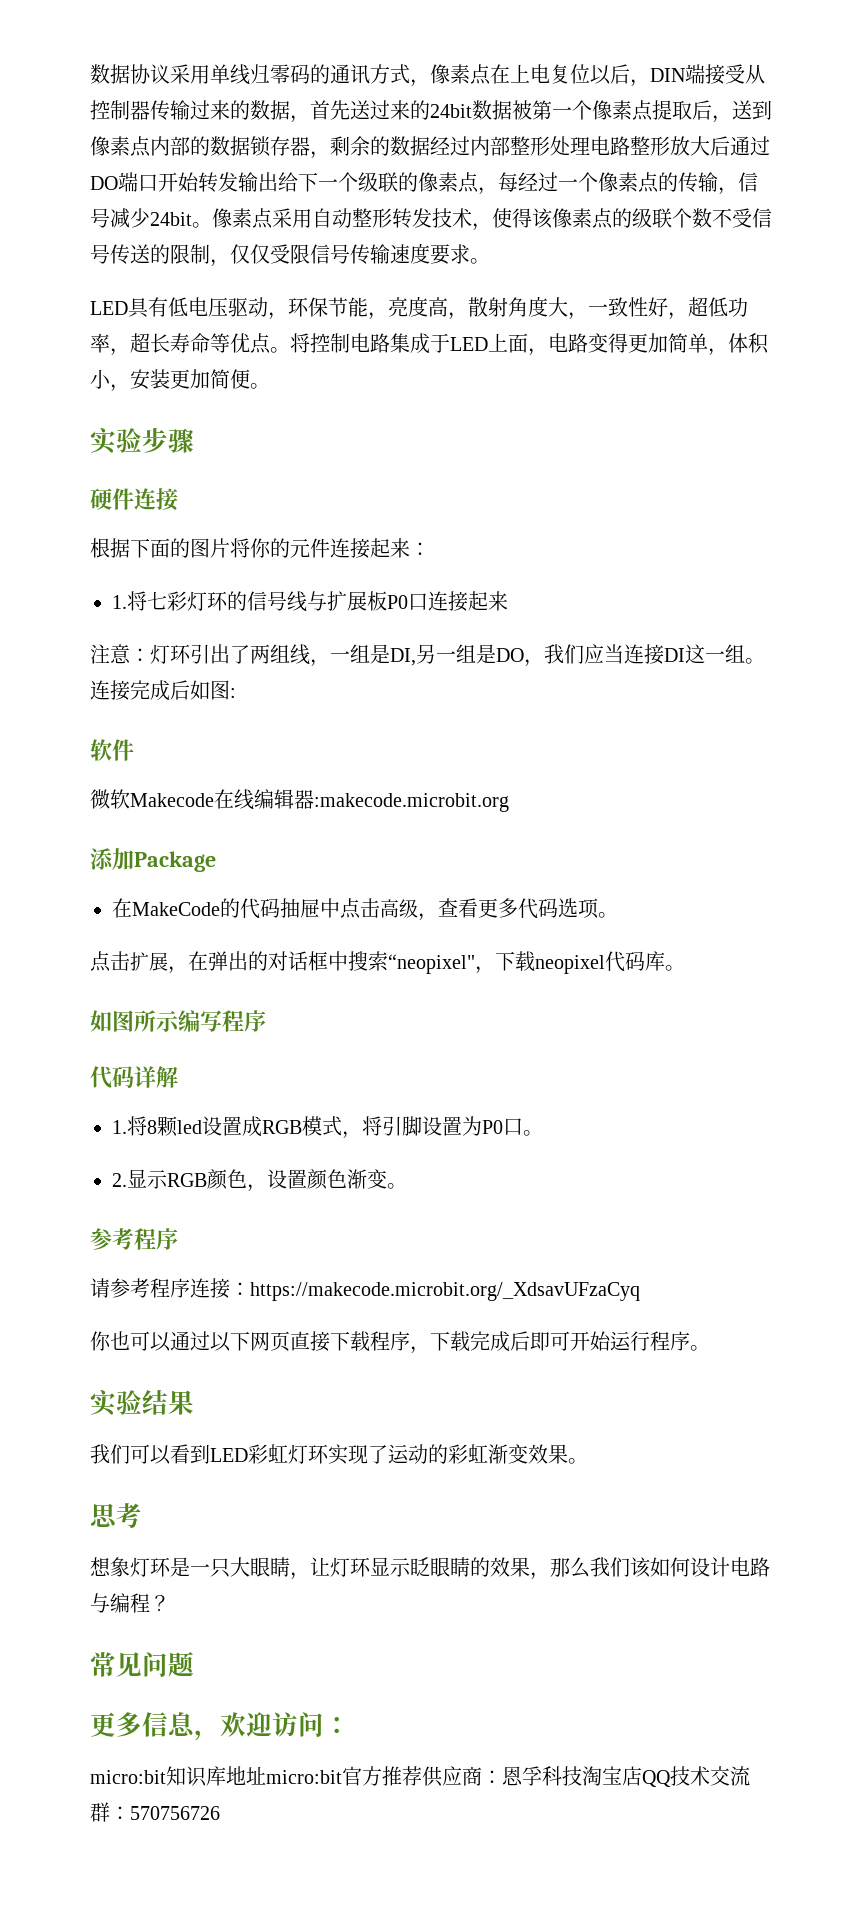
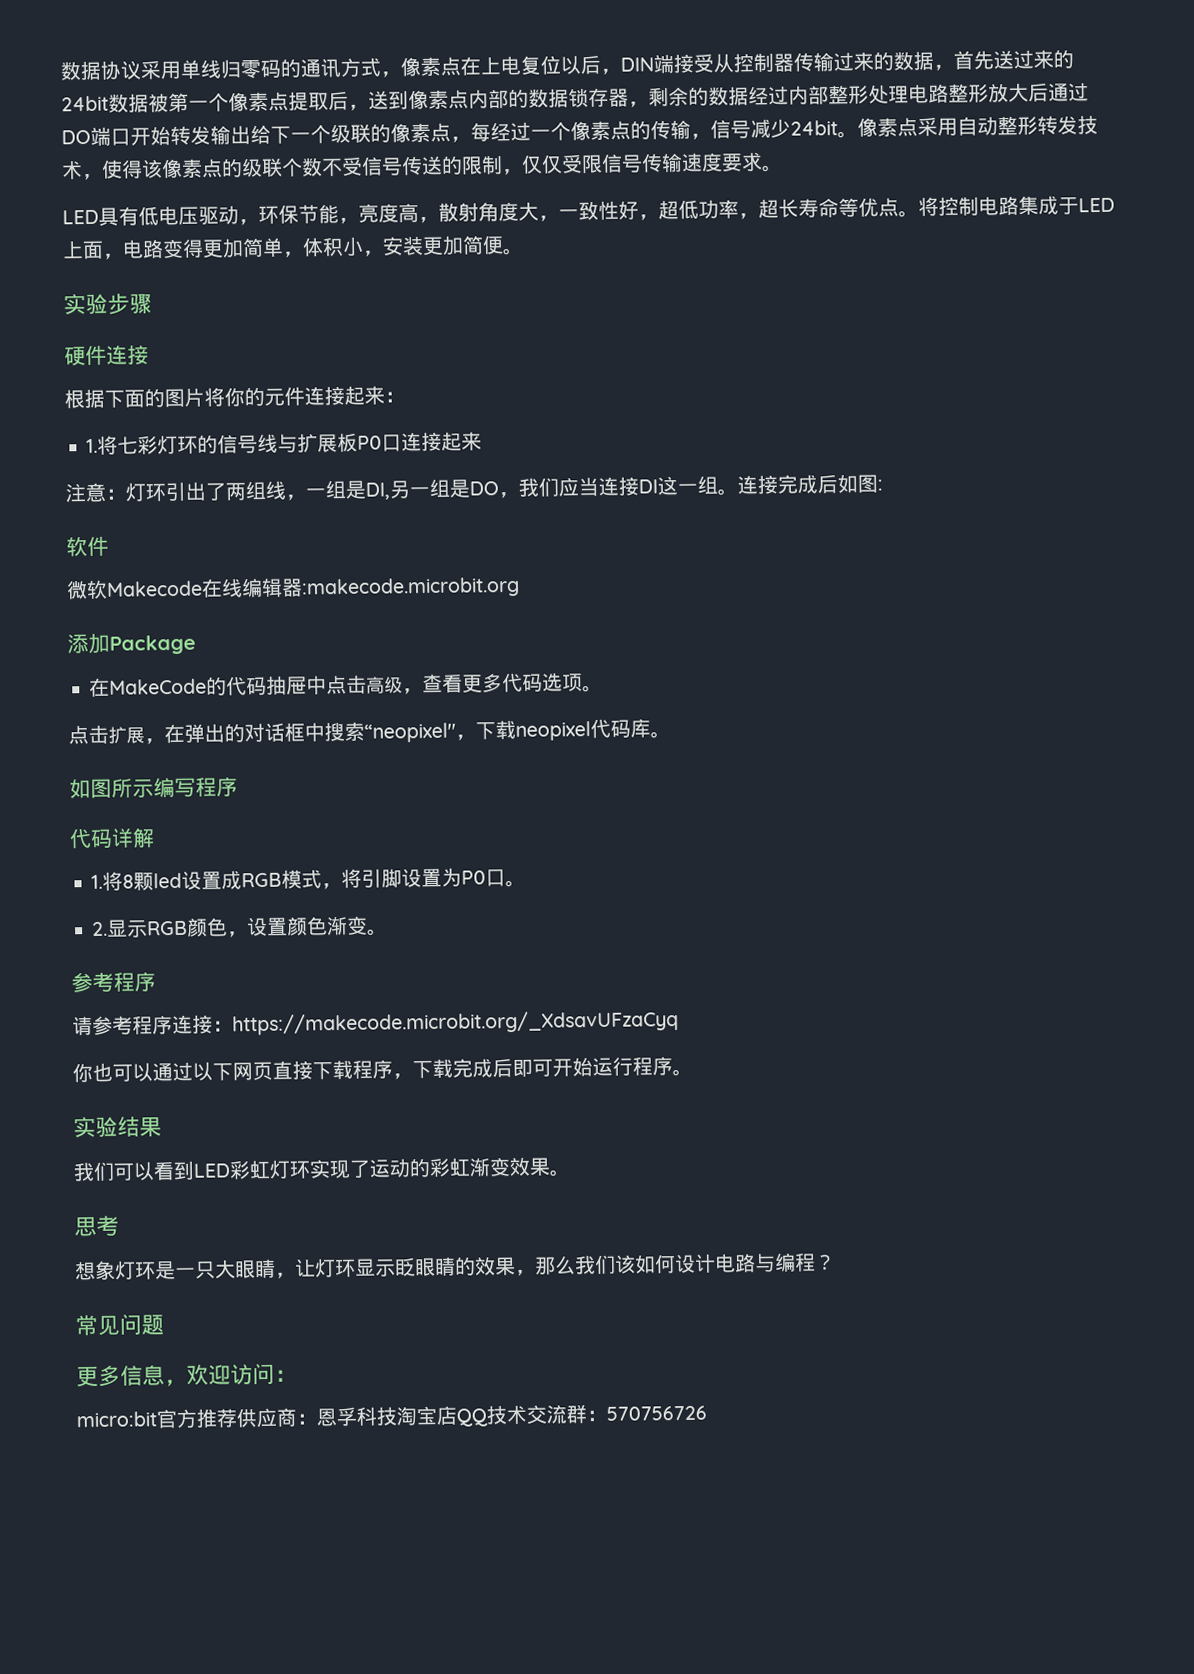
[166,1766,342,1787] 知识库地址micro:bit -> (157, 1419) none

